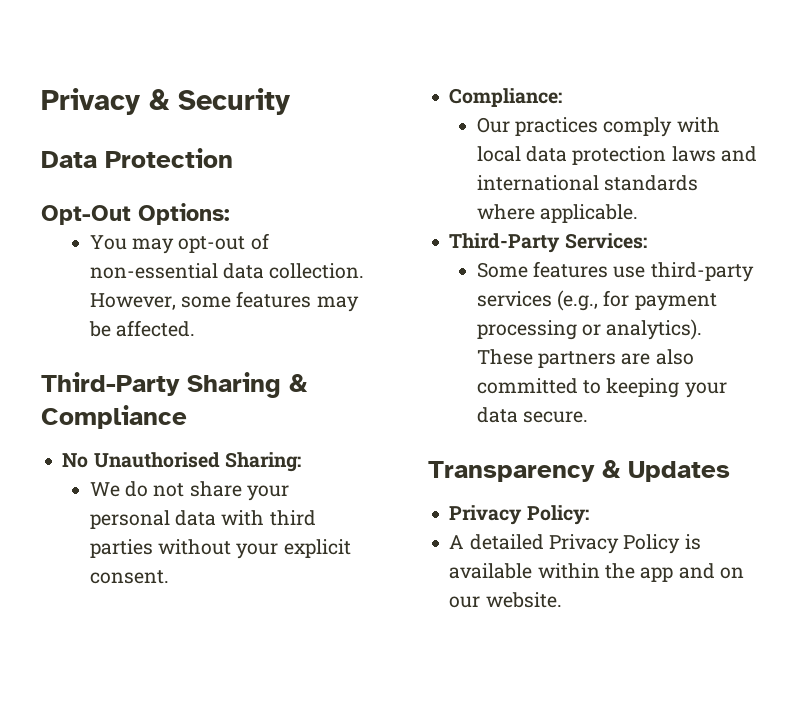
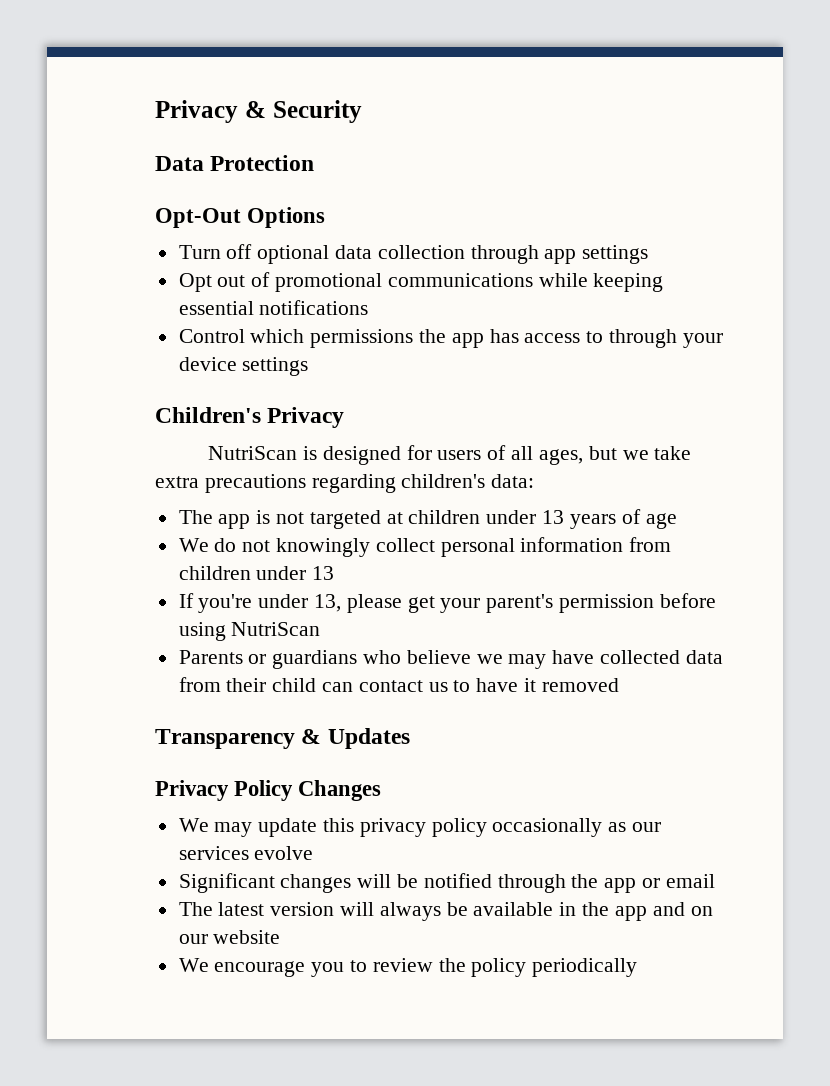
[138,203,230,225] [89,233,269,254] [89,263,365,279] [89,291,359,312] [88,320,196,337] [41,372,308,398] [41,405,187,429] [62,452,301,472] [89,481,289,501] [89,510,316,529] [89,539,351,559] [89,570,169,584] [449,88,563,107] [476,117,720,137] [476,146,757,165] [476,175,699,191] [476,204,639,223] [449,233,647,253] [476,261,754,282] [476,290,717,311] [476,319,703,340] [476,349,694,368] [476,378,727,398] [476,407,589,423] [428,459,730,482] [449,505,589,525] [449,534,701,554] [449,563,600,579] Options: // You may opt-out of non-essential data collection. However, some features may be affected. // Third-Party Sharing & Compliance // No Unauthorised Sharing: // We do not share your personal data with third parties without your explicit consent. // Compliance: // Our practices comply with local data protection laws and international standards where applicable. // Third-Party Services: // Some features use third-party services (e.g., for payment processing or analytics). These partners are also committed to keeping your data secure. // Transparency & Updates // Privacy Policy: // A detailed Privacy Policy is available within -> [247,207,326,228] [178,244,649,264] [178,272,664,292] [178,300,369,315] [178,329,723,348] [178,357,309,376] [155,407,345,428] [208,445,692,465] [155,474,535,493] [178,509,677,529] [178,537,672,557] [178,566,335,580] [178,593,716,613] [178,622,321,641] [178,650,723,669] [178,677,619,692] [155,728,410,749] [155,780,382,801] [178,818,662,837] [178,846,314,860] [178,873,715,893] [178,902,577,921] Options // Turn off optional data collection through app settings // Opt out of promotional communications while keeping essential notifications // Control which permissions the app has access to through your device settings // Children's Privacy // NutriScan is designed for users of all ages, but we take extra precautions regarding children's data: // The app is not targeted at children under 13 years of age // We do not knowingly collect personal information from children under 13 // If you're under 13, please get your parent's permission before using NutriScan // Parents or guardians who believe we may have collected data from their child can contact us to have it removed // Transparency & Updates // Privacy Policy Changes // We may update this privacy policy occasionally as our services evolve // Significant changes will be notified through the app or email // The latest version will always be available in
[485,592,562,608] website. -> [213,930,281,944] [178,958,638,977] website // We encourage you to review the policy periodically

